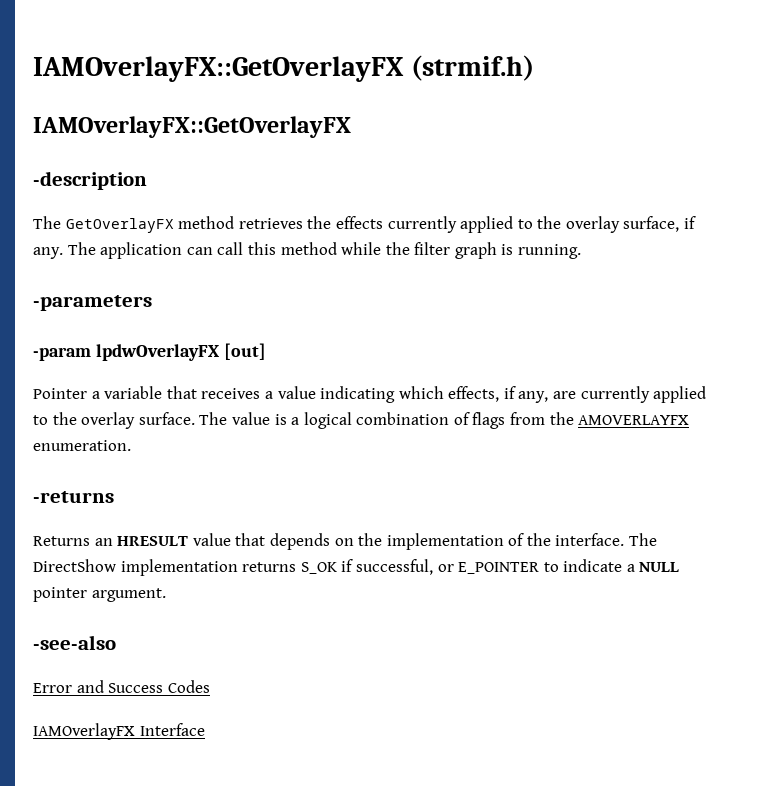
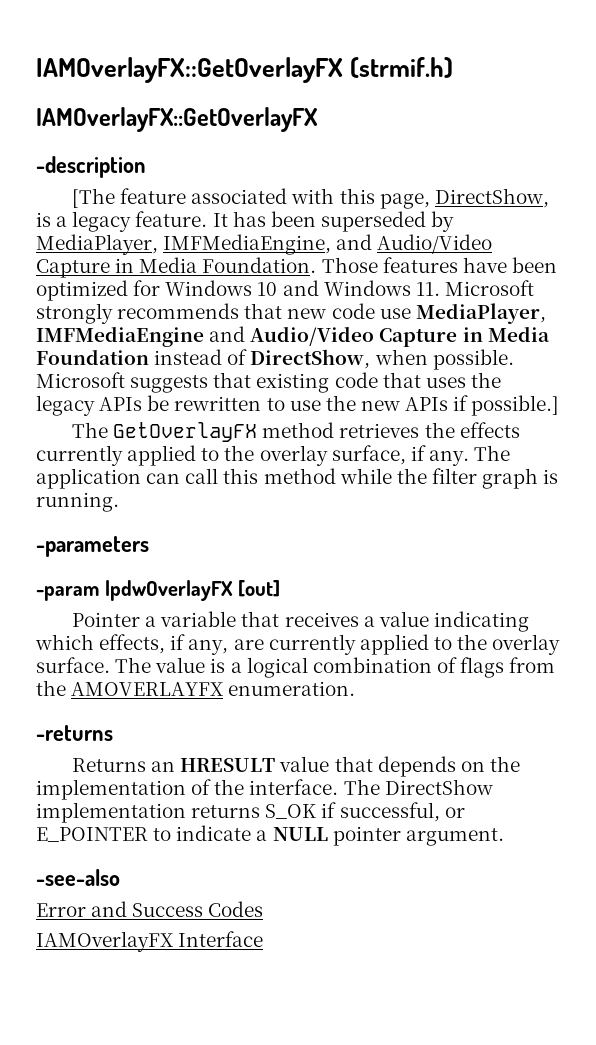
(147, 180) none -> [72,188,549,209] [36,211,455,232] [36,234,493,255] [36,257,557,278] [36,280,534,301] [36,303,546,324] [36,326,550,347] [36,349,514,370] [36,372,501,393] [36,395,560,416] // [The feature associated with this page, DirectShow, is a legacy feature. It has been superseded by MediaPlayer, IMFMediaEngine, and Audio/Video Capture in Media Foundation. Those features have been optimized for Windows 10 and Windows 11. Microsoft strongly recommends that new code use MediaPlayer, IMFMediaEngine and Audio/Video Capture in Media Foundation instead of DirectShow, when possible. Microsoft suggests that existing code that uses the legacy APIs be rewritten to use the new APIs if possible.]

